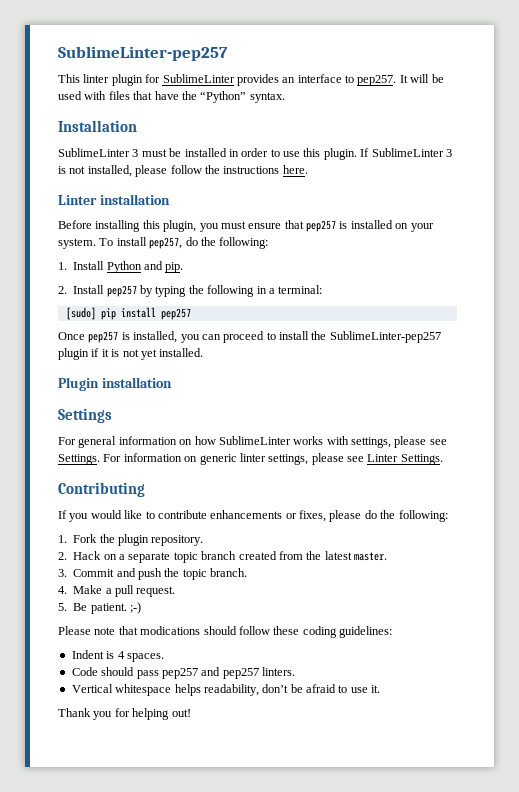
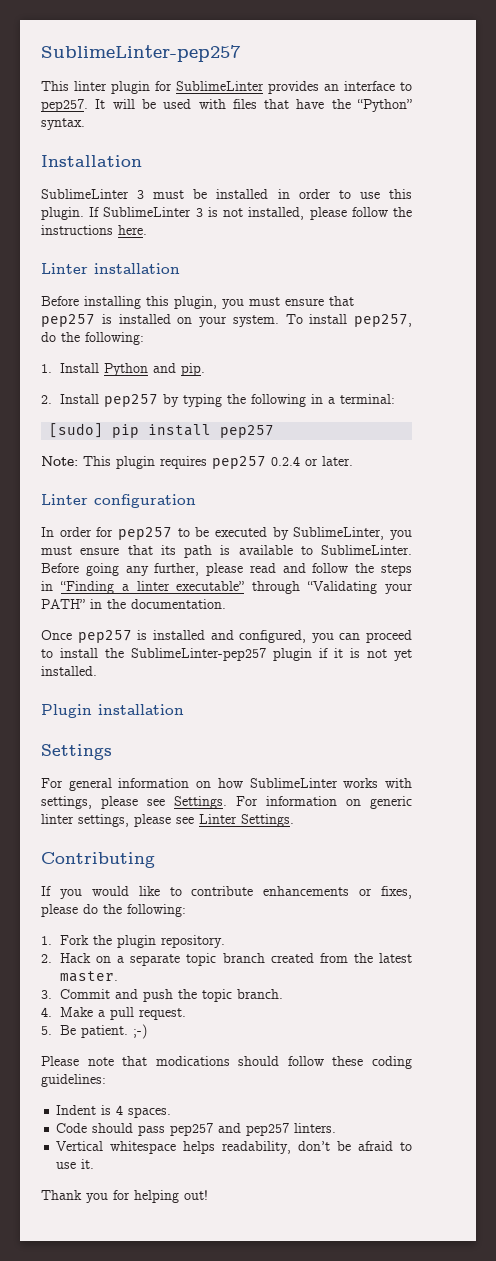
(191, 314) none -> [41,456,353,469] [41,494,196,508] [41,527,412,540] [41,545,412,558] [41,563,412,576] [41,581,413,594] [41,599,226,609] // Note: This plugin requires pep257 0.2.4 or later. // Linter configuration // In order for pep257 to be executed by SublimeLinter, you must ensure that its path is available to SublimeLinter. Before going any further, please read and follow the steps in “Finding a linter executable” through “Validating your PATH” in the documentation.
[133,331,178,343] installed, -> [152,630,307,643] installed and configured,

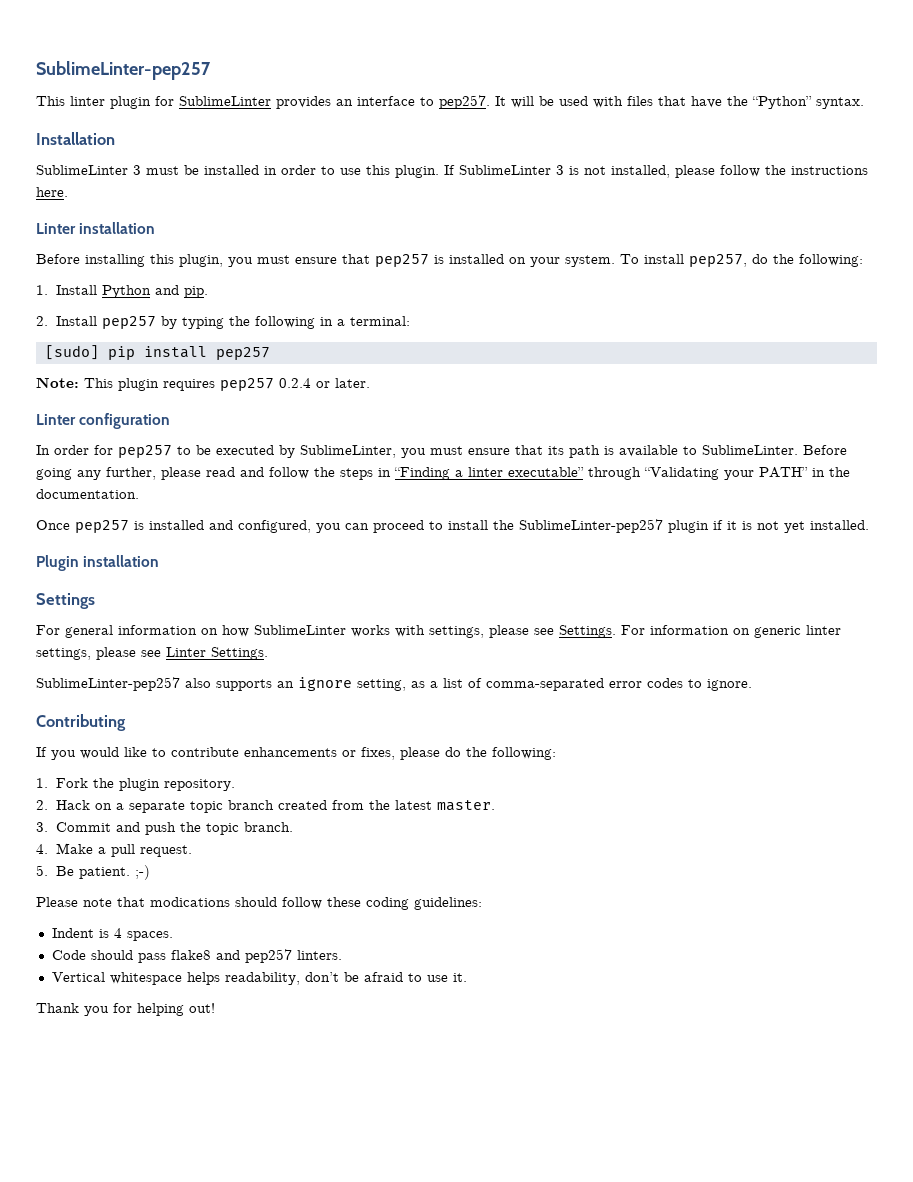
(294, 820) none -> [36,677,752,691] // SublimeLinter-pep257 also supports an ignore setting, as a list of comma-separated error codes to ignore.
[170,1123,214,1136] pep257 -> [170,950,211,960] flake8

